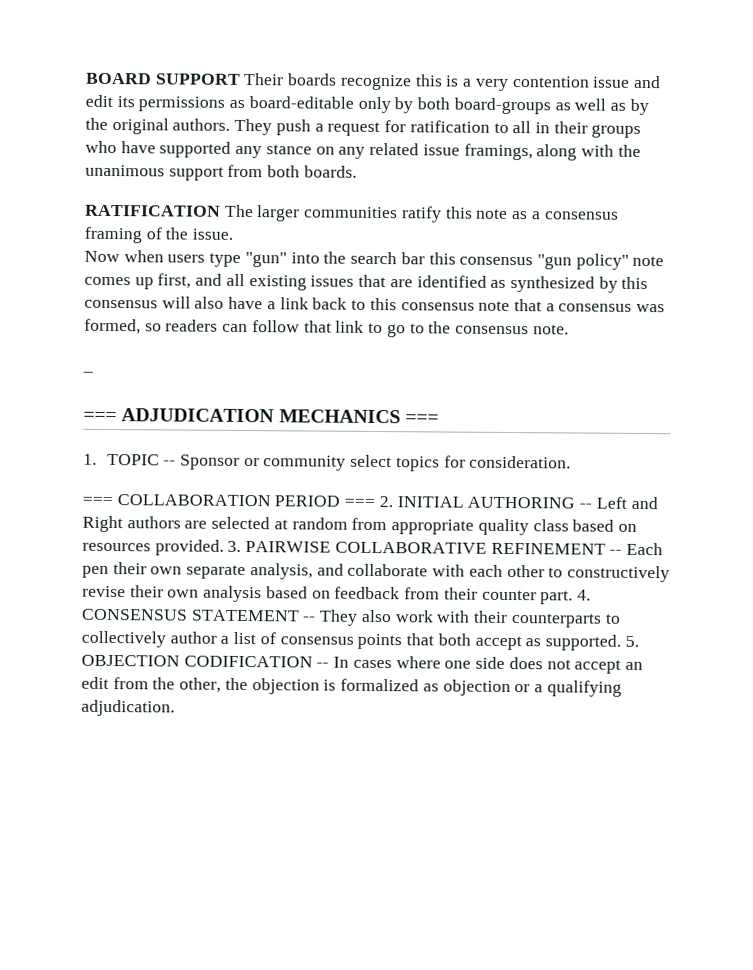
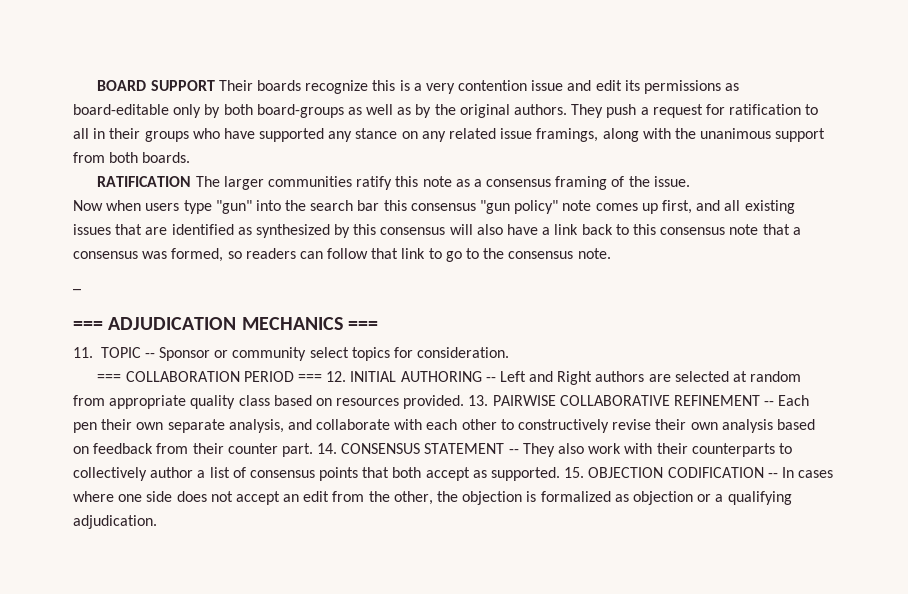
[83,453,97,465] 1. -> [73,347,93,358] 11.
[378,496,393,508] 2. -> [326,371,347,382] 12.
[227,540,242,552] 3. -> [468,395,489,406] 13.
[576,589,591,601] 4. -> [317,443,338,454] 14.
[624,635,639,647] 5. -> [564,467,585,478] 15.

